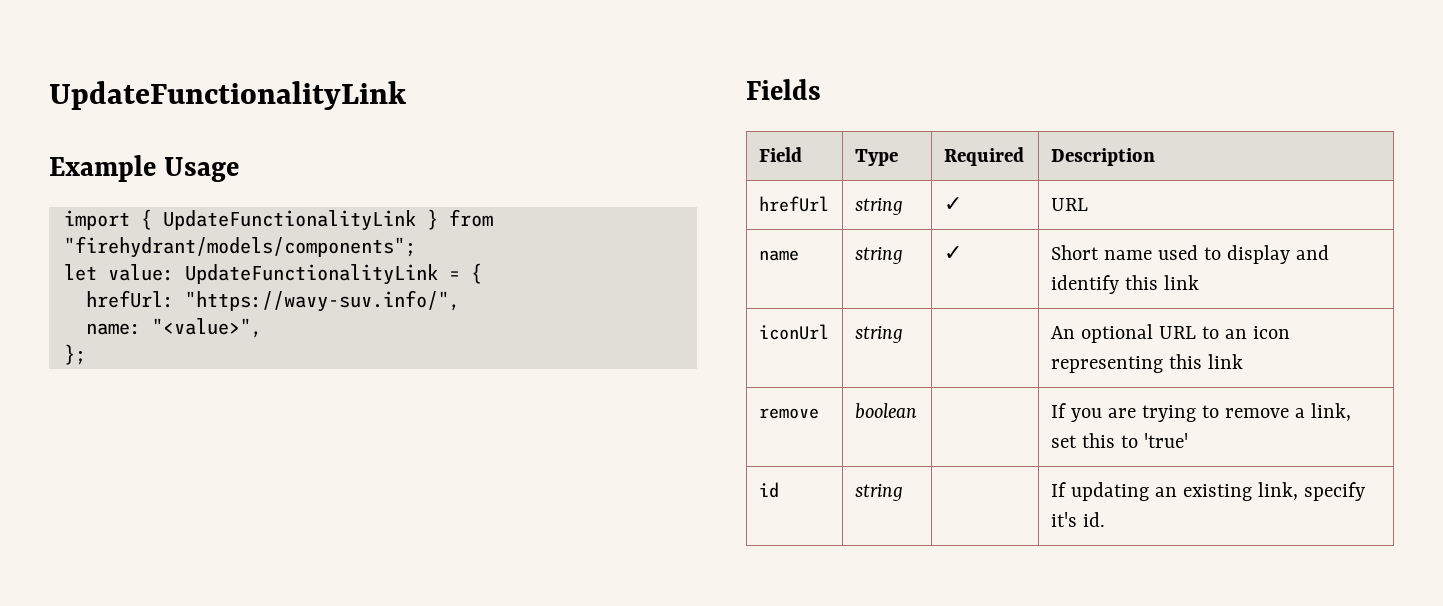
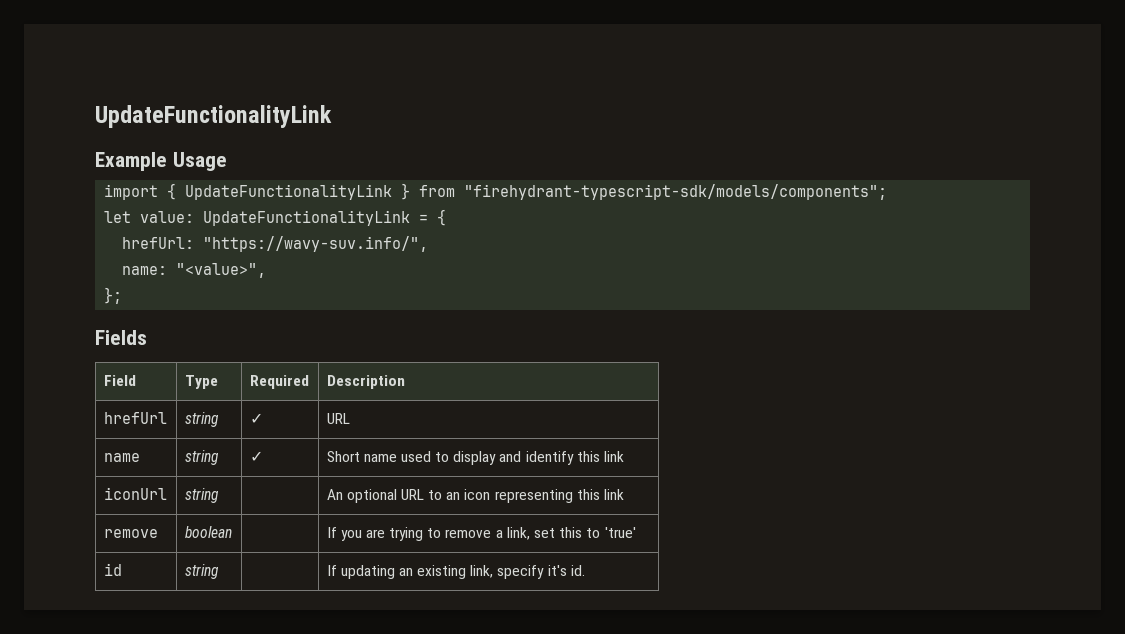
[63,236,416,258] "firehydrant/models/components"; -> [464,184,888,200] "firehydrant-typescript-sdk/models/components";

